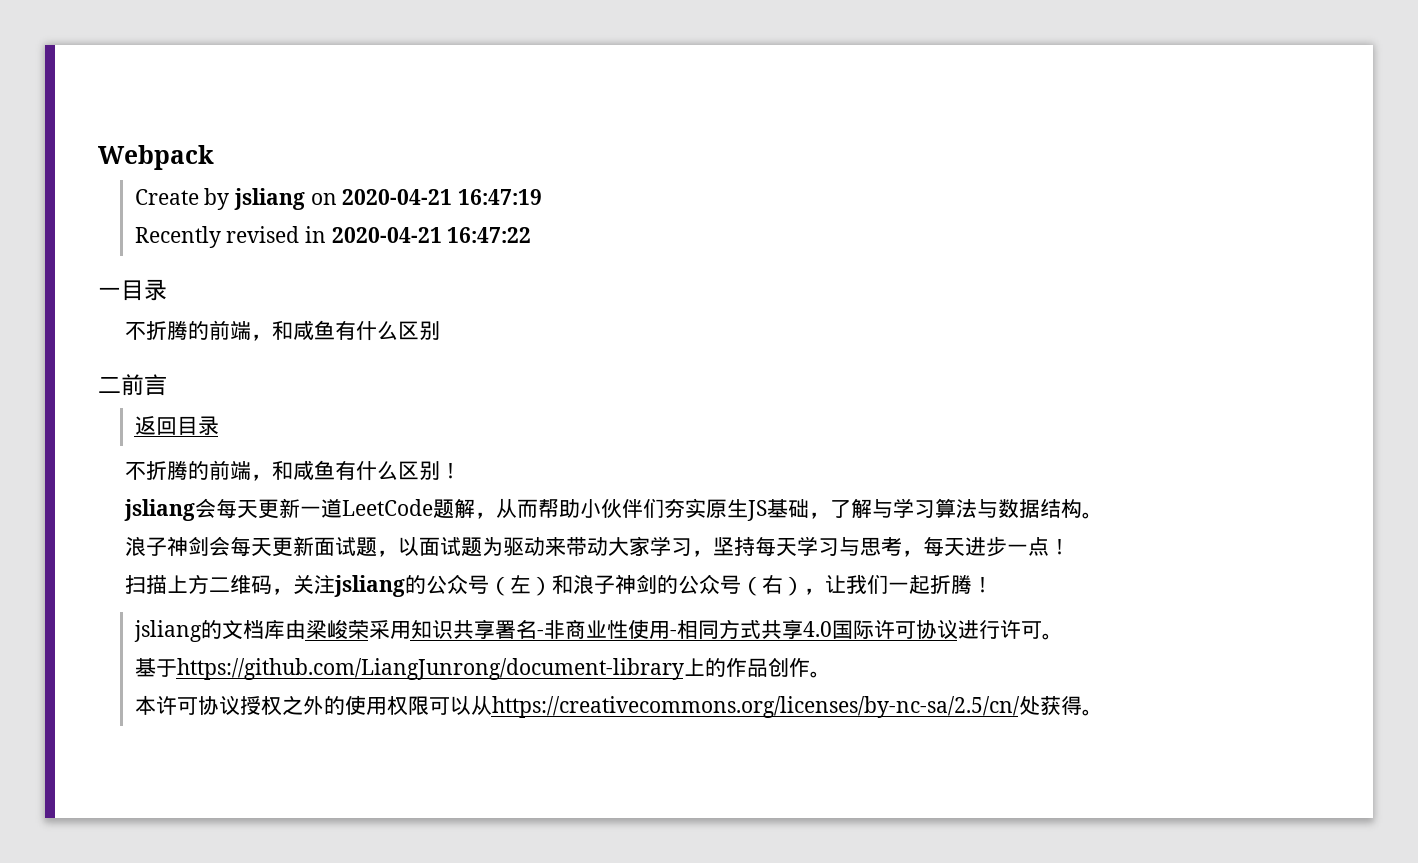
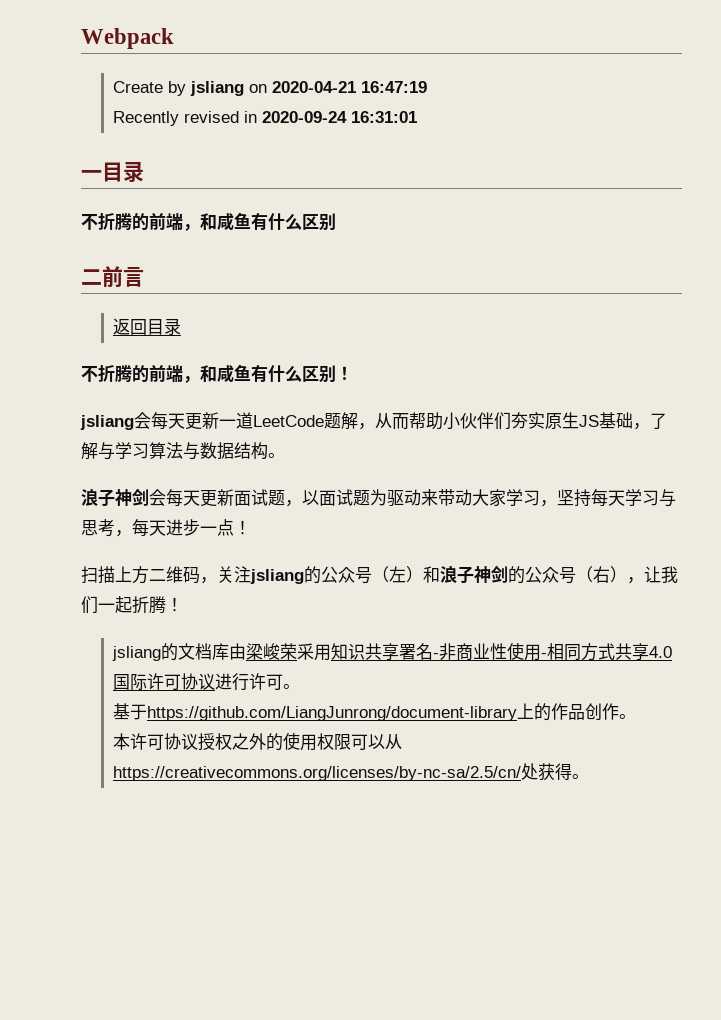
[331,227,532,243] 2020-04-21 16:47:22 -> [261,111,417,123] 2020-09-24 16:31:01

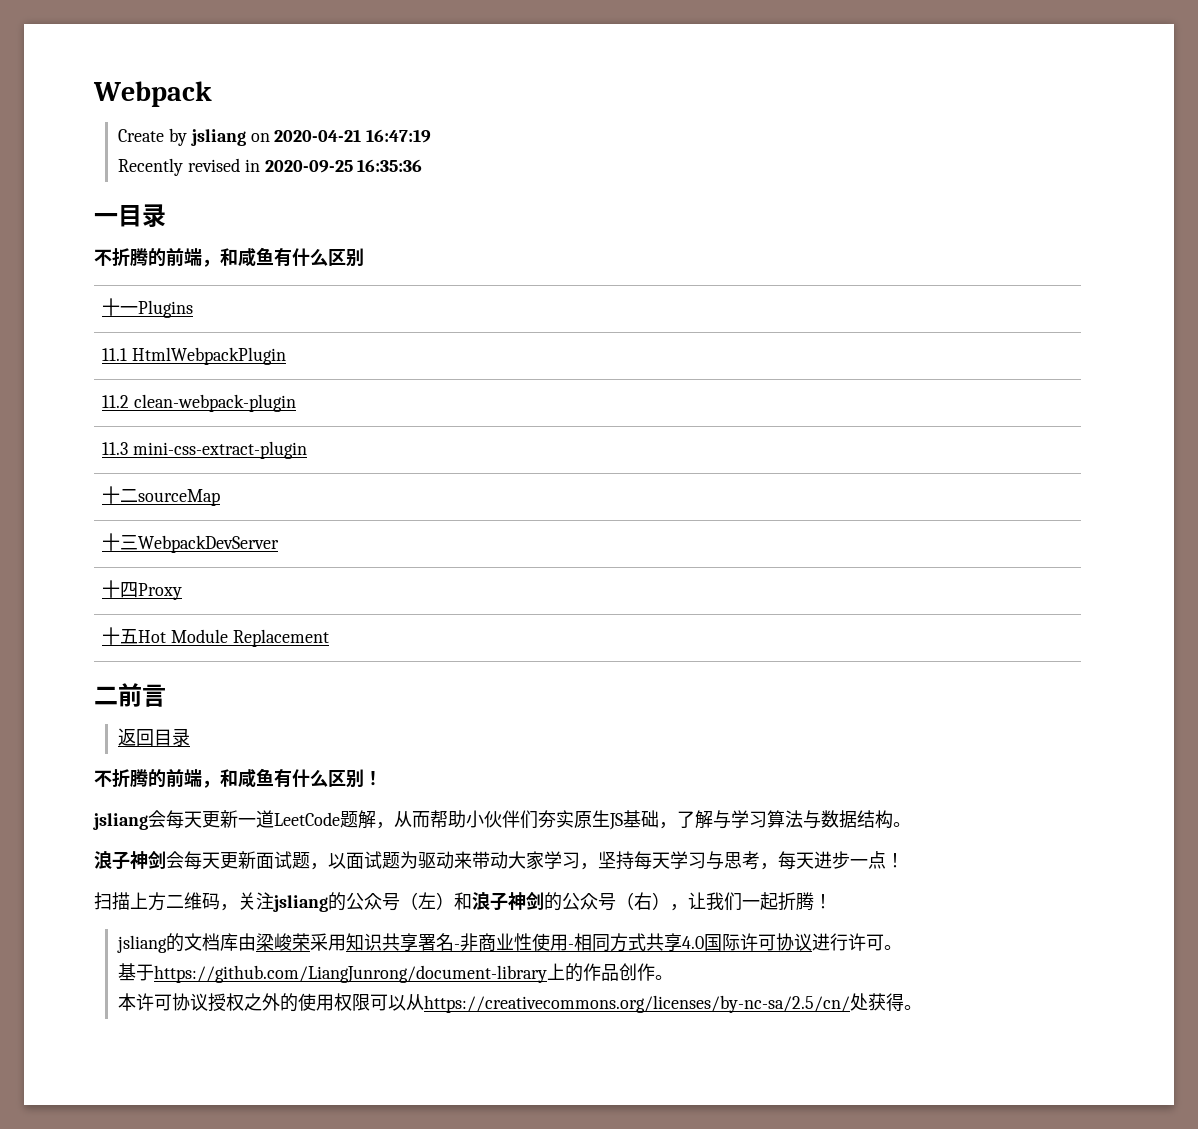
[261,111,417,123] 2020-09-24 16:31:01 -> [264,159,423,173] 2020-09-25 16:35:36
(336, 222) none -> [102,298,194,318] [102,347,286,365] [102,394,296,412] [102,441,307,459] [102,486,221,506] [102,533,280,553] [102,580,183,600] [102,627,329,647] // 十一Plugins // 11.1 HtmlWebpackPlugin // 11.2 clean-webpack-plugin // 11.3 mini-css-extract-plugin // 十二sourceMap // 十三WebpackDevServer // 十四Proxy // 十五Hot Module Replacement

